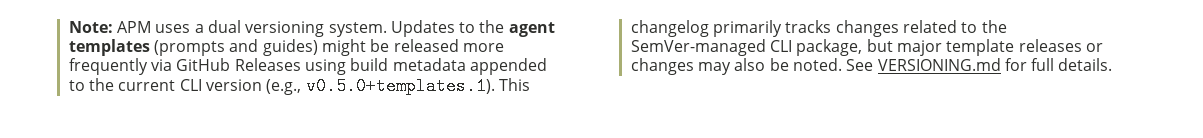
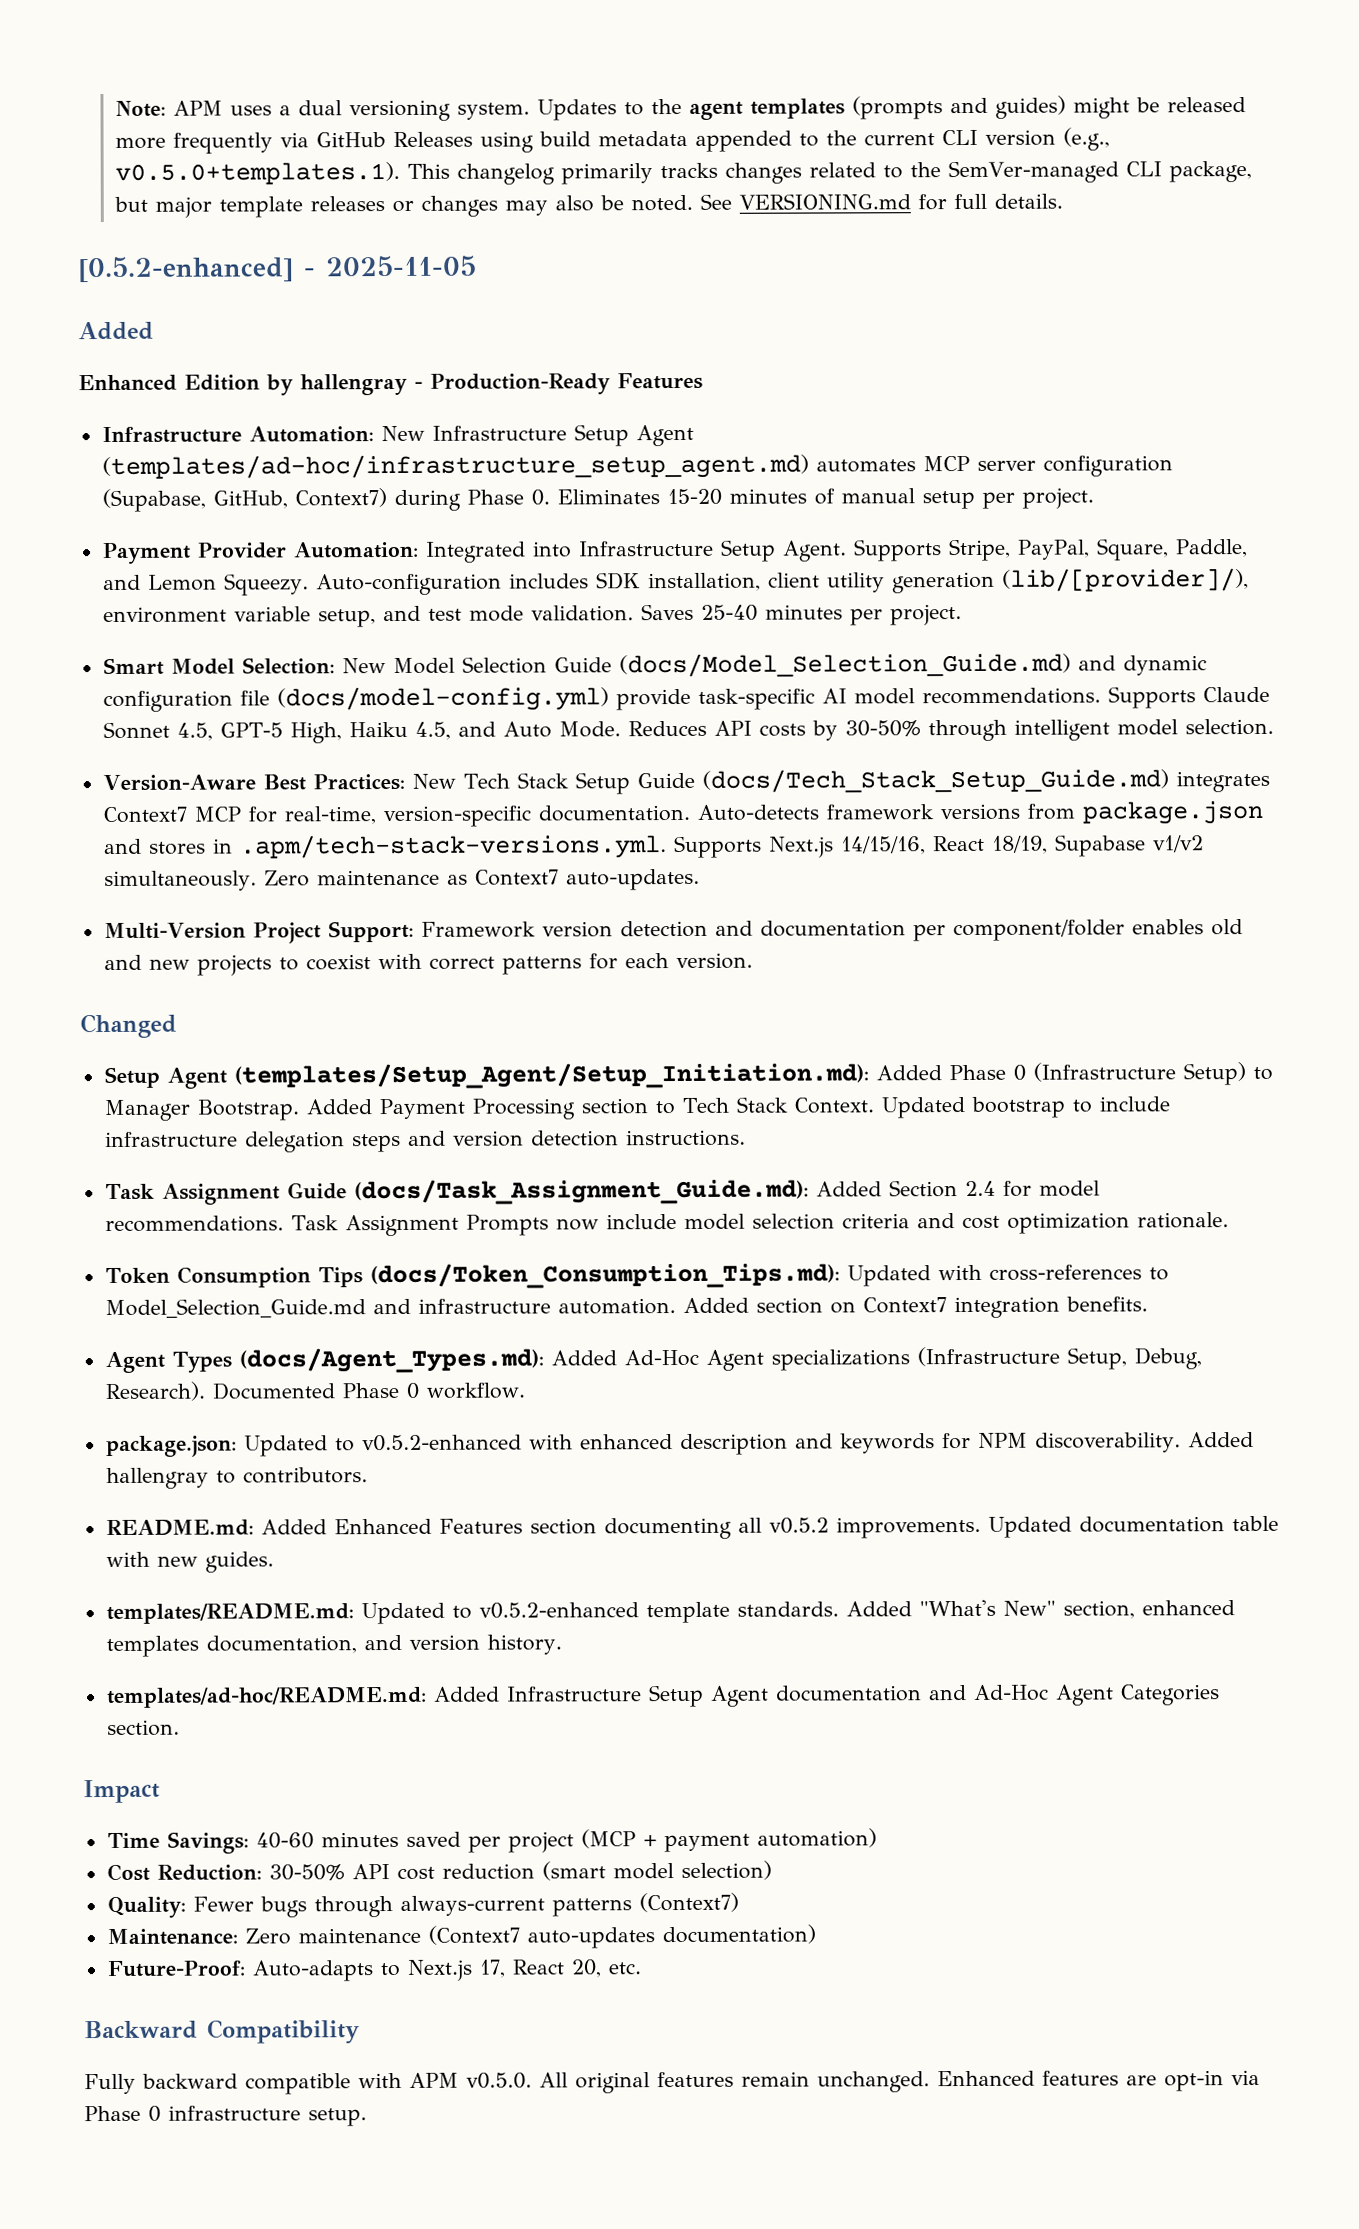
(1113, 64) none -> [78,255,477,283] [78,321,154,341] [78,372,703,396] [101,424,694,447] [101,453,1173,481] [101,487,1094,513] [102,538,1248,565] [102,568,1249,596] [102,603,962,628] [102,652,1207,678] [102,686,1270,713] [102,718,1274,744] [102,768,1270,795] [102,800,1263,828] [103,834,1204,860] [103,868,700,892] [103,919,1243,944] [103,952,753,976] [80,1013,177,1039] [103,1062,1273,1090] [103,1096,1170,1122] [104,1129,746,1153] [104,1178,1100,1206] [104,1212,1229,1237] [104,1262,1169,1290] [104,1296,1148,1319] [104,1346,1202,1374] [104,1381,525,1402] [105,1431,1254,1458] [105,1467,368,1490] [105,1515,1279,1540] [105,1551,274,1573] [105,1599,1235,1625] [105,1634,562,1658] [105,1684,1220,1709] [106,1719,180,1737] [83,1779,160,1804] [106,1828,877,1854] [106,1860,772,1882] [106,1892,739,1919] [106,1924,816,1949] [106,1959,642,1982] [84,2019,360,2045] [84,2069,1260,2095] [84,2105,367,2127] // [0.5.2-enhanced] - 2025-11-05 // Added // Enhanced Edition by hallengray - Production-Ready Features // Infrastructure Automation: New Infrastructure Setup Agent (templates/ad-hoc/infrastructure_setup_agent.md) automates MCP server configuration (Supabase, GitHub, Context7) during Phase 0. Eliminates 15-20 minutes of manual setup per project. // Payment Provider Automation: Integrated into Infrastructure Setup Agent. Supports Stripe, PayPal, Square, Paddle, and Lemon Squeezy. Auto-configuration includes SDK installation, client utility generation (lib/[provider]/), environment variable setup, and test mode validation. Saves 25-40 minutes per project. // Smart Model Selection: New Model Selection Guide (docs/Model_Selection_Guide.md) and dynamic configuration file (docs/model-config.yml) provide task-specific AI model recommendations. Supports Claude Sonnet 4.5, GPT-5 High, Haiku 4.5, and Auto Mode. Reduces API costs by 30-50% through intelligent model selection. // Version-Aware Best Practices: New Tech Stack Setup Guide (docs/Tech_Stack_Setup_Guide.md) integrates Context7 MCP for real-time, version-specific documentation. Auto-detects framework versions from package.json and stores in .apm/tech-stack-versions.yml. Supports Next.js 14/15/16, React 18/19, Supabase v1/v2 simultaneously. Zero maintenance as Context7 auto-updates. // Multi-Version Project Support: Framework version detection and documentation per component/folder enables old and new projects to coexist with correct patterns for each version. // Changed // Setup Agent (templates/Setup_Agent/Setup_Initiation.md): Added Phase 0 (Infrastructure Setup) to Manager Bootstrap. Added Payment Processing section to Tech Stack Context. Updated bootstrap to include infrastructure delegation steps and version detection instructions. // Task Assignment Guide (docs/Task_Assignment_Guide.md): Added Section 2.4 for model recommendations. Task Assignment Prompts now include model selection criteria and cost optimization rationale. // Token Consumption Tips (docs/Token_Consumption_Tips.md): Updated with cross-references to Model_Selection_Guide.md and infrastructure automation. Added section on Context7 integration benefits. // Agent Types (docs/Agent_Types.md): Added Ad-Hoc Agent specializations (Infrastructure Setup, Debug, Research). Documented Phase 0 workflow. // package.json: Updated to v0.5.2-enhanced with enhanced description and keywords for NPM discoverability. Added hallengray to contributors. // README.md: Added Enhanced Features section documenting all v0.5.2 improvements. Updated documentation table with new guides. // templates/README.md: Updated to v0.5.2-enhanced template standards. Added "What's New" section, enhanced templates documentation, and version history. // templates/ad-hoc/README.md: Added Infrastructure Setup Agent documentation and Ad-Hoc Agent Categories section. // Impact // Time Savings: 40-60 minutes saved per project (MCP + payment automation) // Cost Reduction: 30-50% API cost reduction (smart model selection) // Quality: Fewer bugs through always-current patterns (Context7) // Maintenance: Zero maintenance (Context7 auto-updates documentation) // Future-Proof: Auto-adapts to Next.js 17, React 20, etc. // Backward Compatibility // Fully backward compatible with APM v0.5.0. All original features remain unchanged. Enhanced features are opt-in via Phase 0 infrastructure setup.

